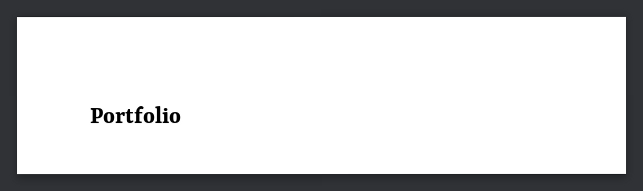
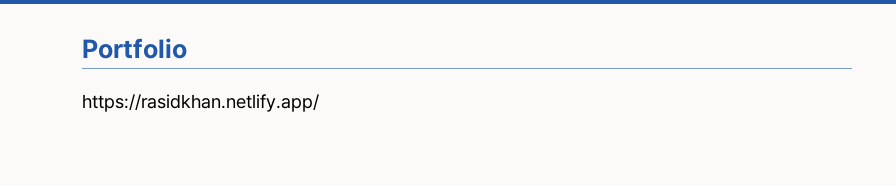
(182, 115) none -> [82,94,319,112] // https://rasidkhan.netlify.app/

